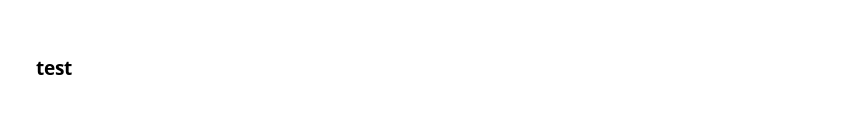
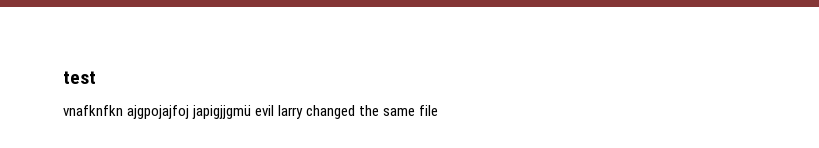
(72, 68) none -> [63,105,439,119] // vnafknfkn ajgpojajfoj japigjjgmü evil larry changed the same file

